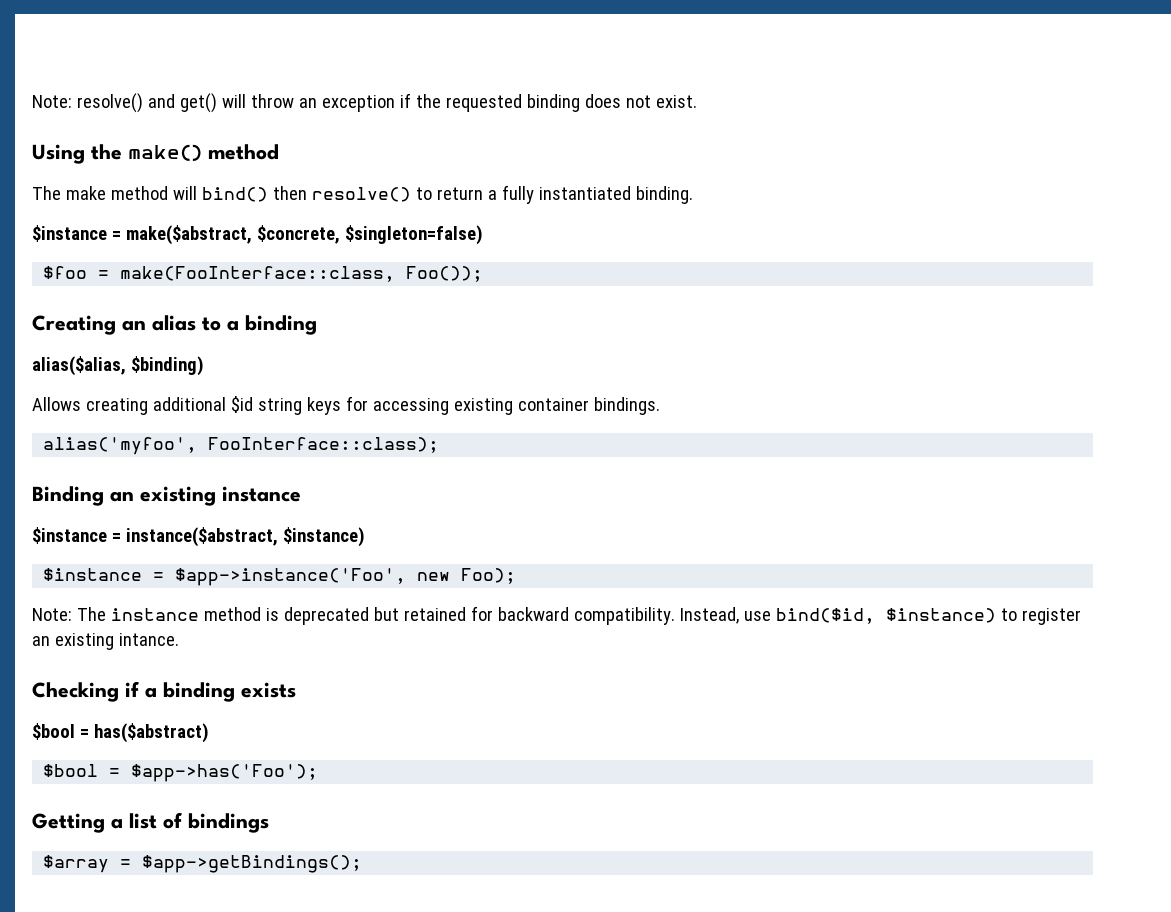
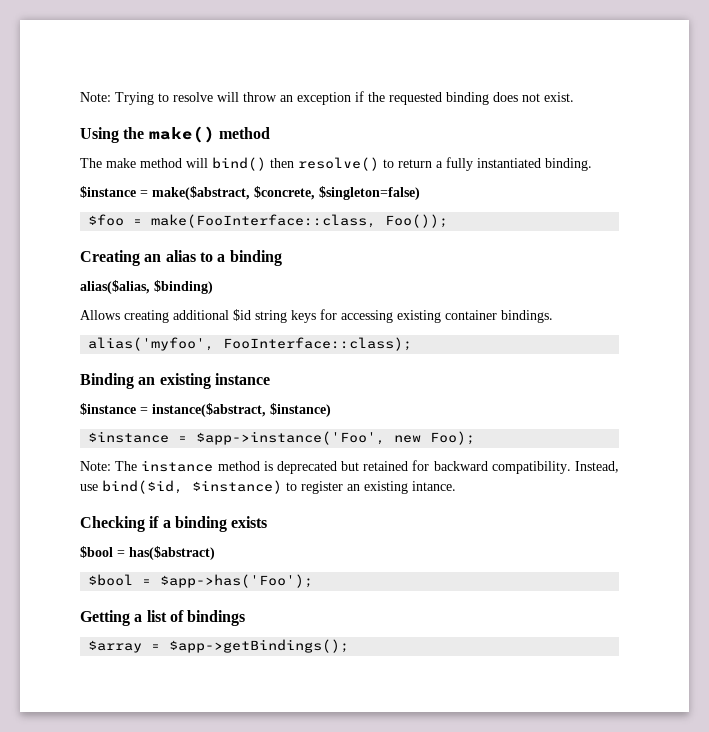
[32,93,217,113] Note: resolve() and get() -> [80,92,213,105] Note: Trying to resolve

